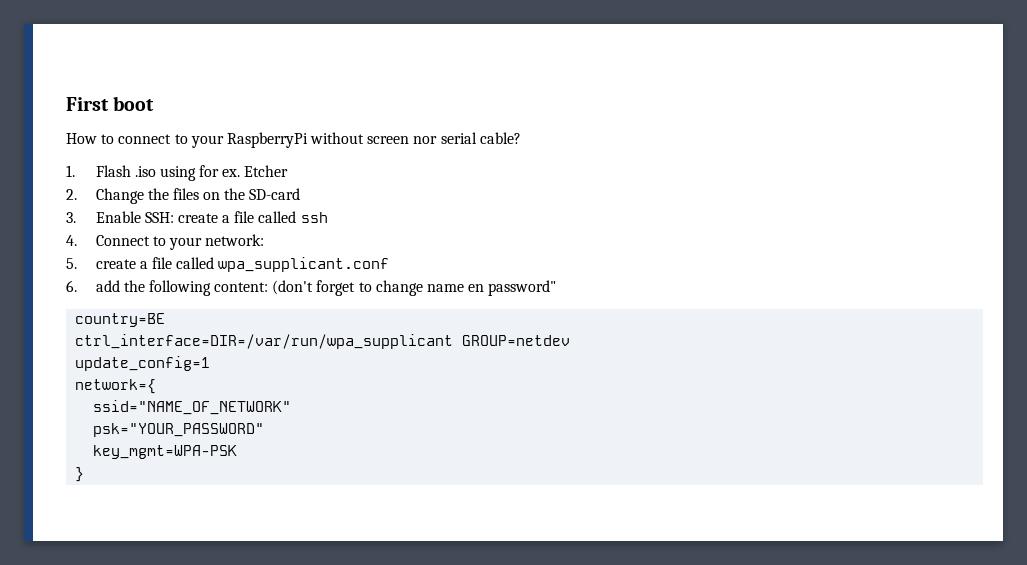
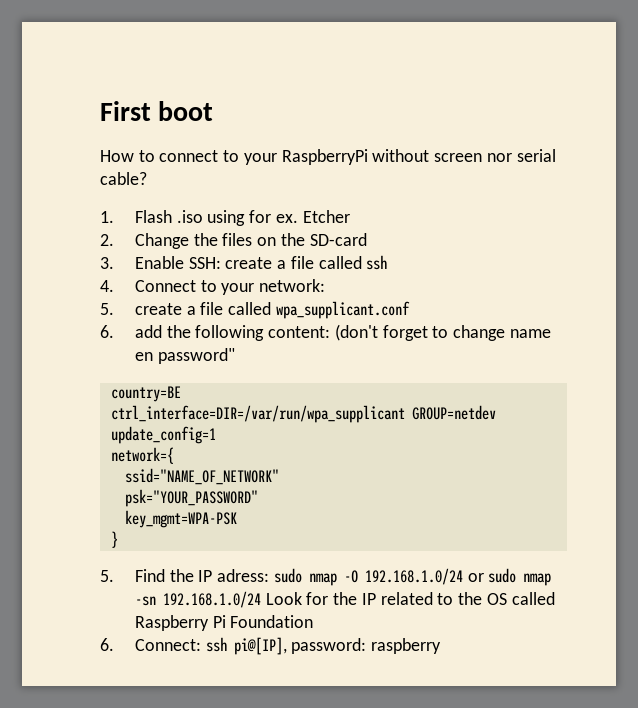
(85, 474) none -> [100,568,552,586] [134,591,555,608] [134,615,314,631] [100,637,442,655] // 5. Find the IP adress: sudo nmap -O 192.168.1.0/24 or sudo nmap -sn 192.168.1.0/24 Look for the IP related to the OS called Raspberry Pi Foundation // 6. Connect: ssh pi@[IP], password: raspberry

